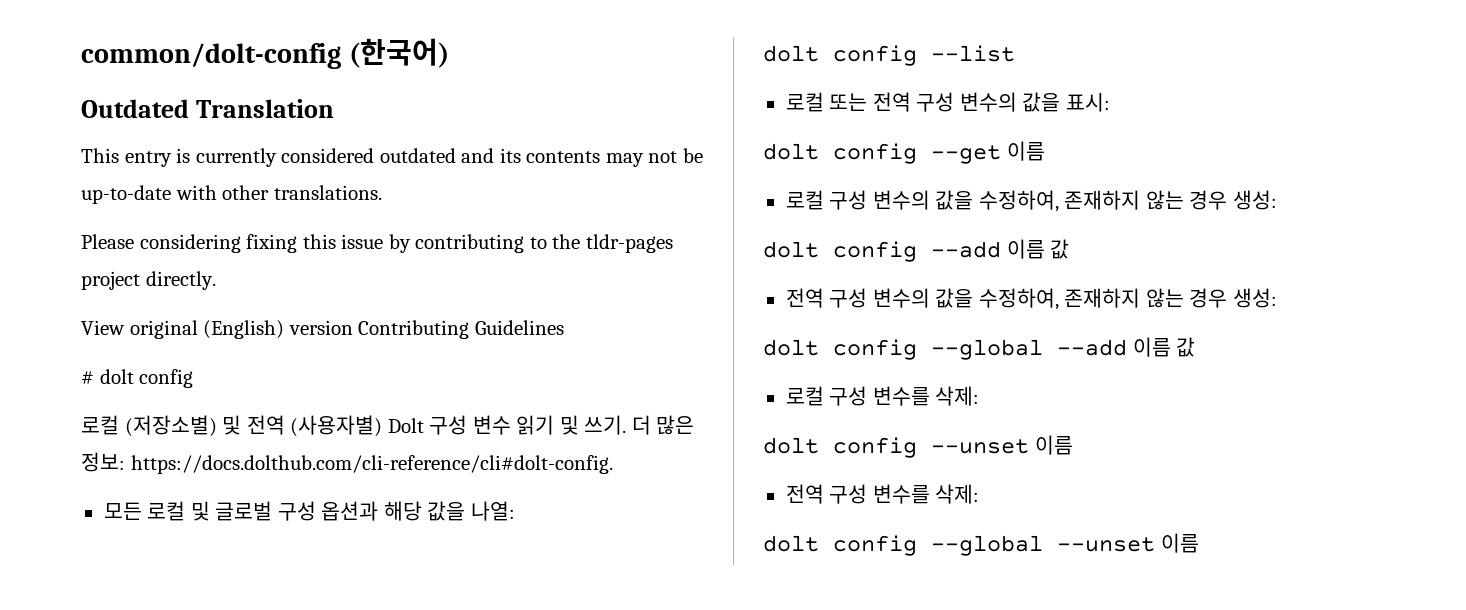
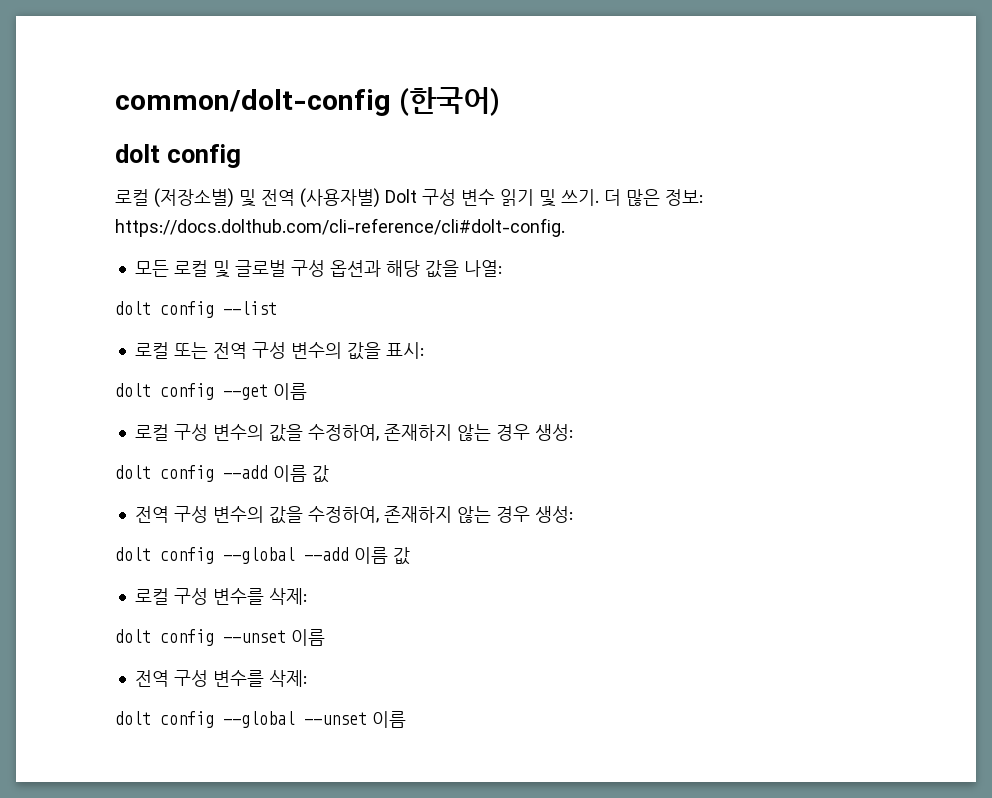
[81,99,335,118] [81,148,703,167] [81,185,382,204] [81,234,673,253] [81,271,216,290] [81,320,564,339] [81,371,94,384] Outdated Translation // This entry is currently considered outdated and its contents may not be up-to-date with other translations. // Please considering fixing this issue by contributing to the tldr-pages project directly. // View original (English) version Contributing Guidelines // # -> (500, 101) none

